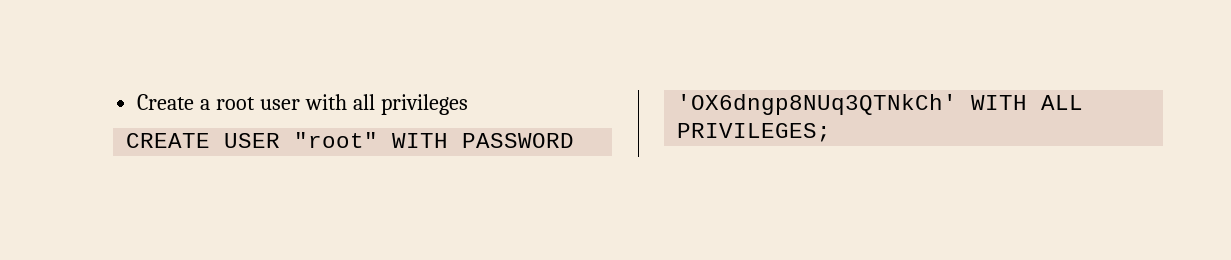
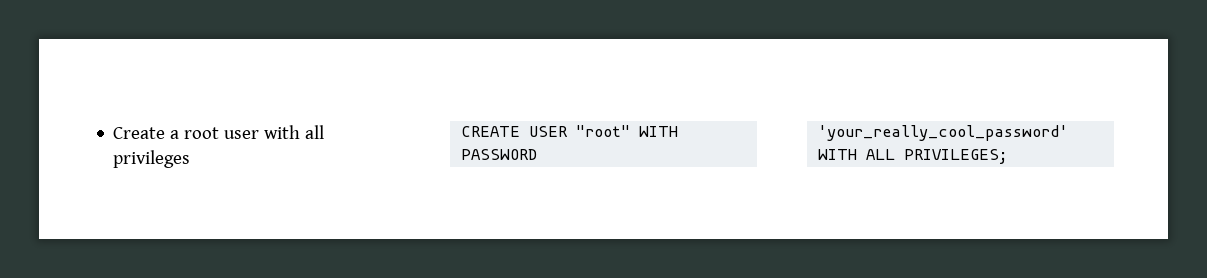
[677,94,958,115] 'OX6dngp8NUq3QTNkCh' -> [818,125,1069,141] 'your_really_cool_password'

